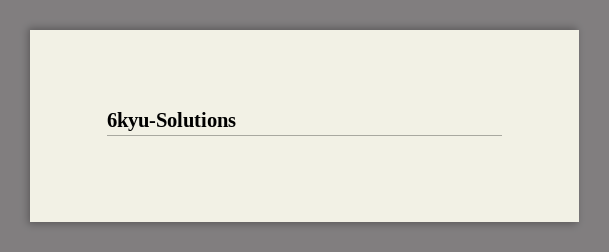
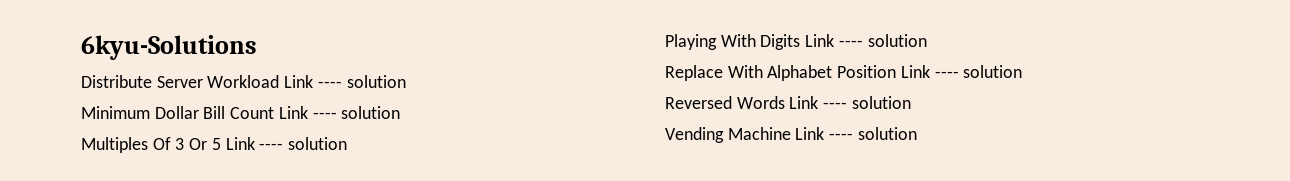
(236, 121) none -> [81,75,406,88] [81,106,401,119] [81,137,348,153] [665,34,927,50] [665,65,1023,81] [665,96,911,109] [665,127,917,143] // Distribute Server Workload Link ---- solution // Minimum Dollar Bill Count Link ---- solution // Multiples Of 3 Or 5 Link ---- solution // Playing With Digits Link ---- solution // Replace With Alphabet Position Link ---- solution // Reversed Words Link ---- solution // Vending Machine Link ---- solution

